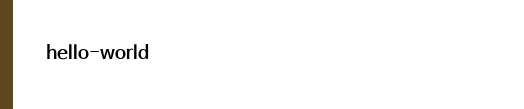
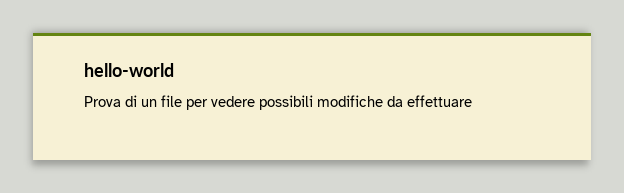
(149, 52) none -> [84,95,472,110] // Prova di un file per vedere possibili modifiche da effettuare

